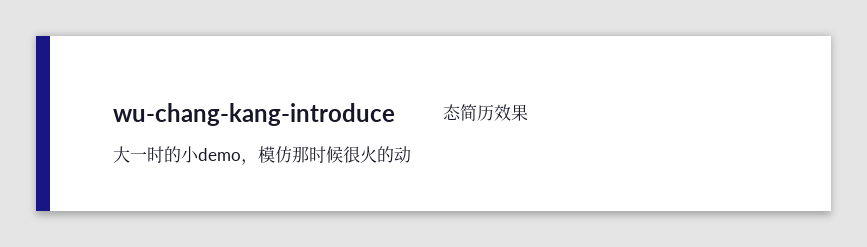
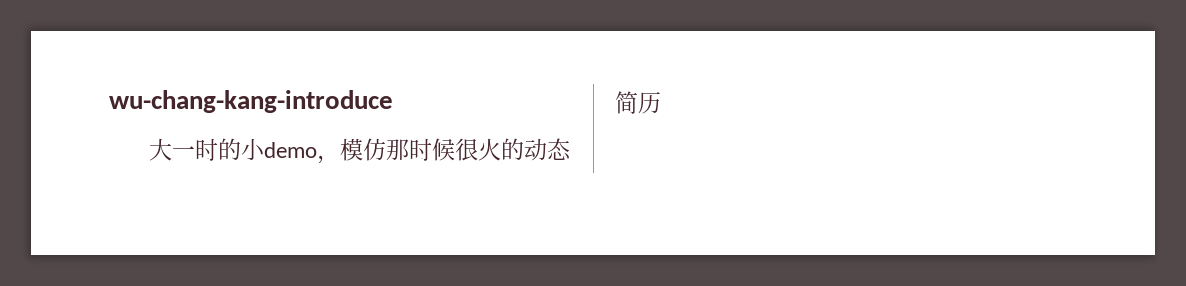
[494,104,528,121] 效果 -> (661, 103) none

